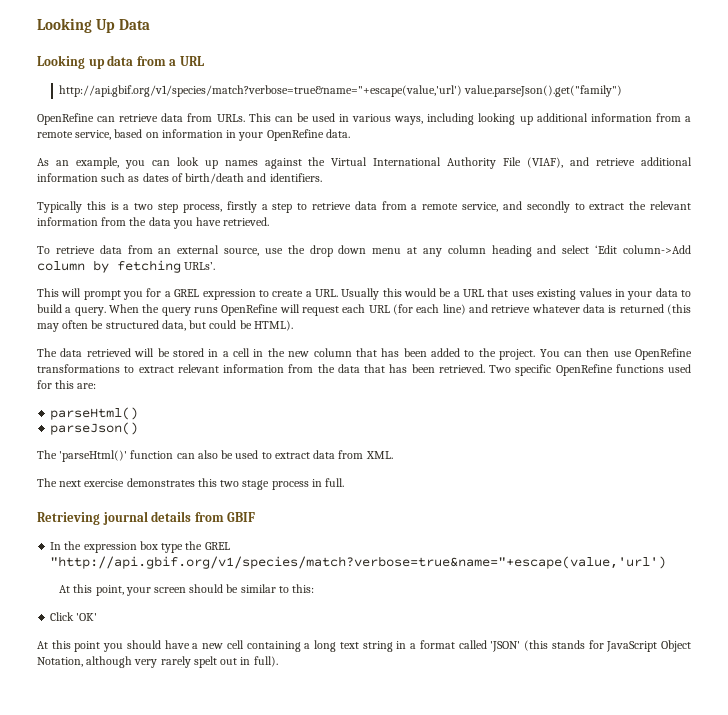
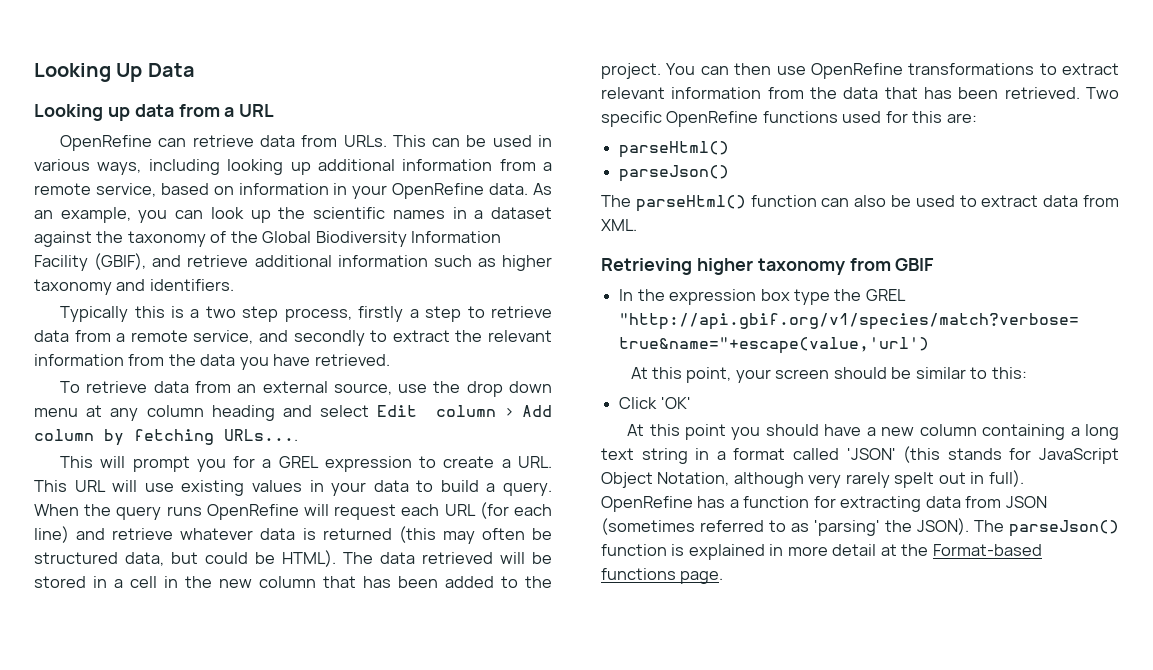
[59,85,623,97] // http://api.gbif.org/v1/species/match?verbose=true&name="+escape(value,'url') value.parseJson().get("family") -> (275, 110) none
(350, 133) // -> (529, 189) none
[224,157,564,169] names against the Virtual International Authority File (VIAF), -> [278,207,552,219] [34,231,502,247] [34,253,147,271] the scientific names in a dataset against the taxonomy of the Global Biodiversity Information Facility (GBIF),
[142,173,245,184] dates of birth/death -> [502,255,552,271] [34,279,112,295] higher taxonomy
[595,245,692,254] ‘Edit column->Add -> [377,405,552,417] Edit column > Add
[184,262,216,270] URLs’. -> [224,429,298,441] URLs....
[341,288,534,300] Usually this would be a URL that uses -> [34,480,174,492] This URL will use
(293, 325) // -> (336, 558) none
[59,450,128,462] 'parseHtml()' -> [635,195,746,212] parseHtml()
[37,478,345,490] // The next exercise demonstrates this two stage process in full. -> (637, 225) none
[102,511,192,525] journal details -> [696,258,845,275] higher taxonomy
[226,640,244,649] cell -> [919,424,977,436] column
(278, 661) none -> [601,496,1047,512] [601,518,1119,537] [601,544,1042,560] [601,568,724,584] OpenRefine has a function for extracting data from JSON (sometimes referred to as 'parsing' the JSON). The parseJson() function is explained in more detail at the Format-based functions page.

